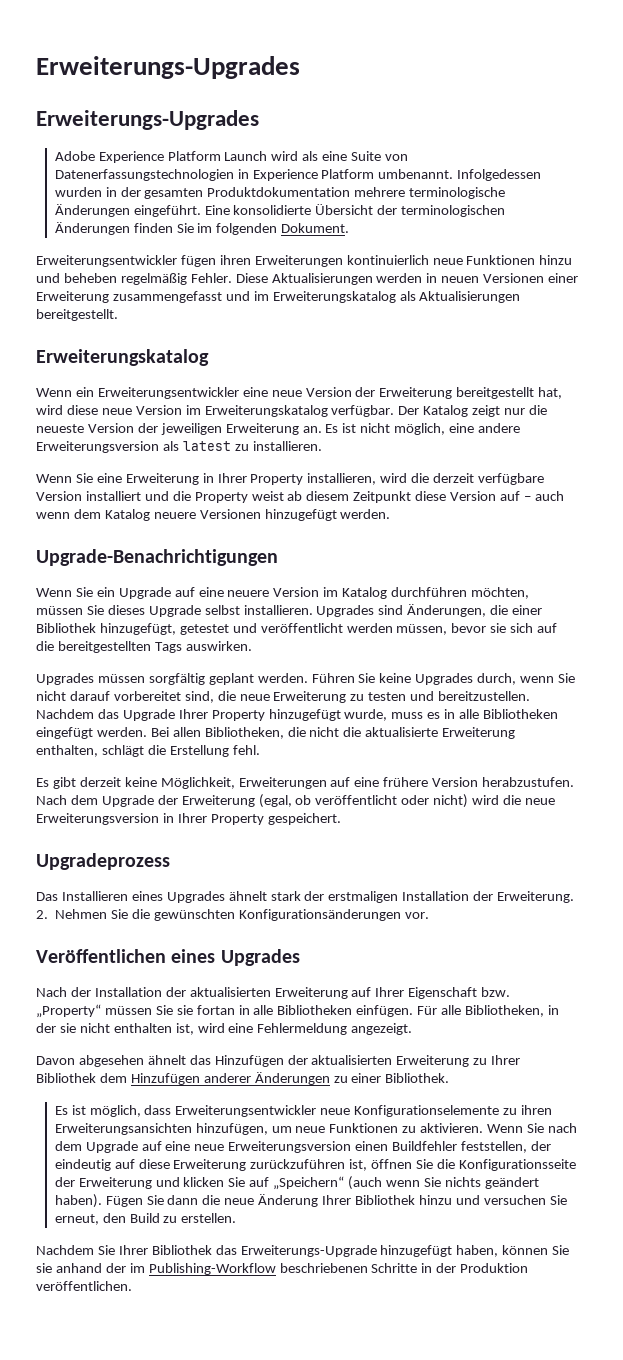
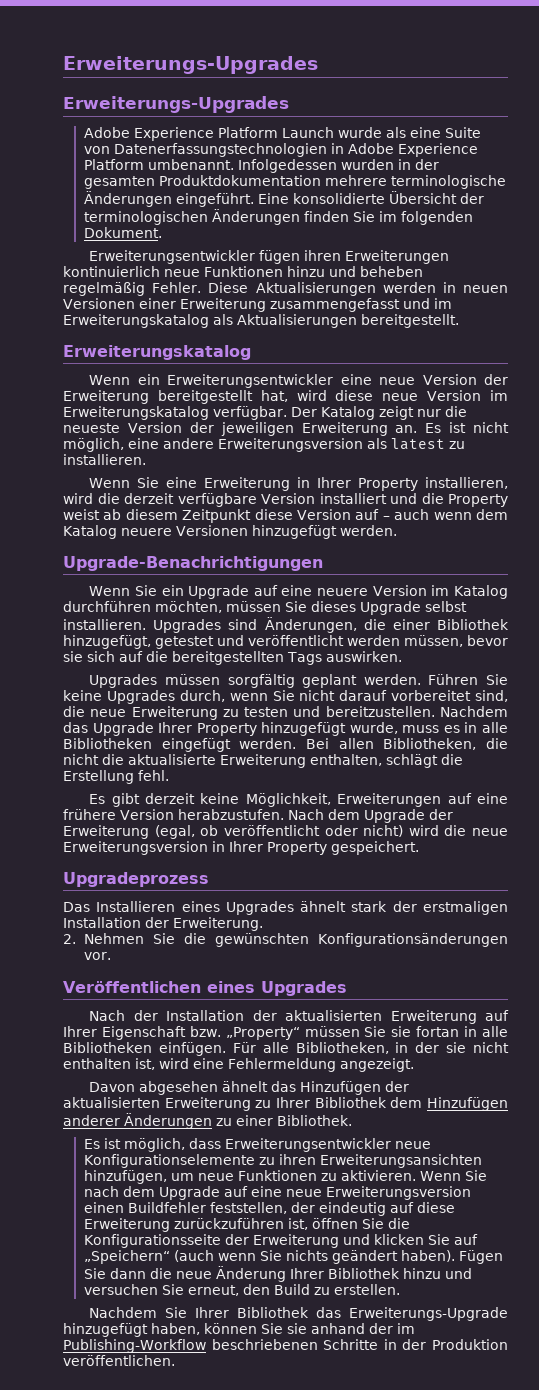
[271,151,299,161] wird -> [337,127,382,138] wurde
(249, 174) none -> [347,143,394,154] Adobe

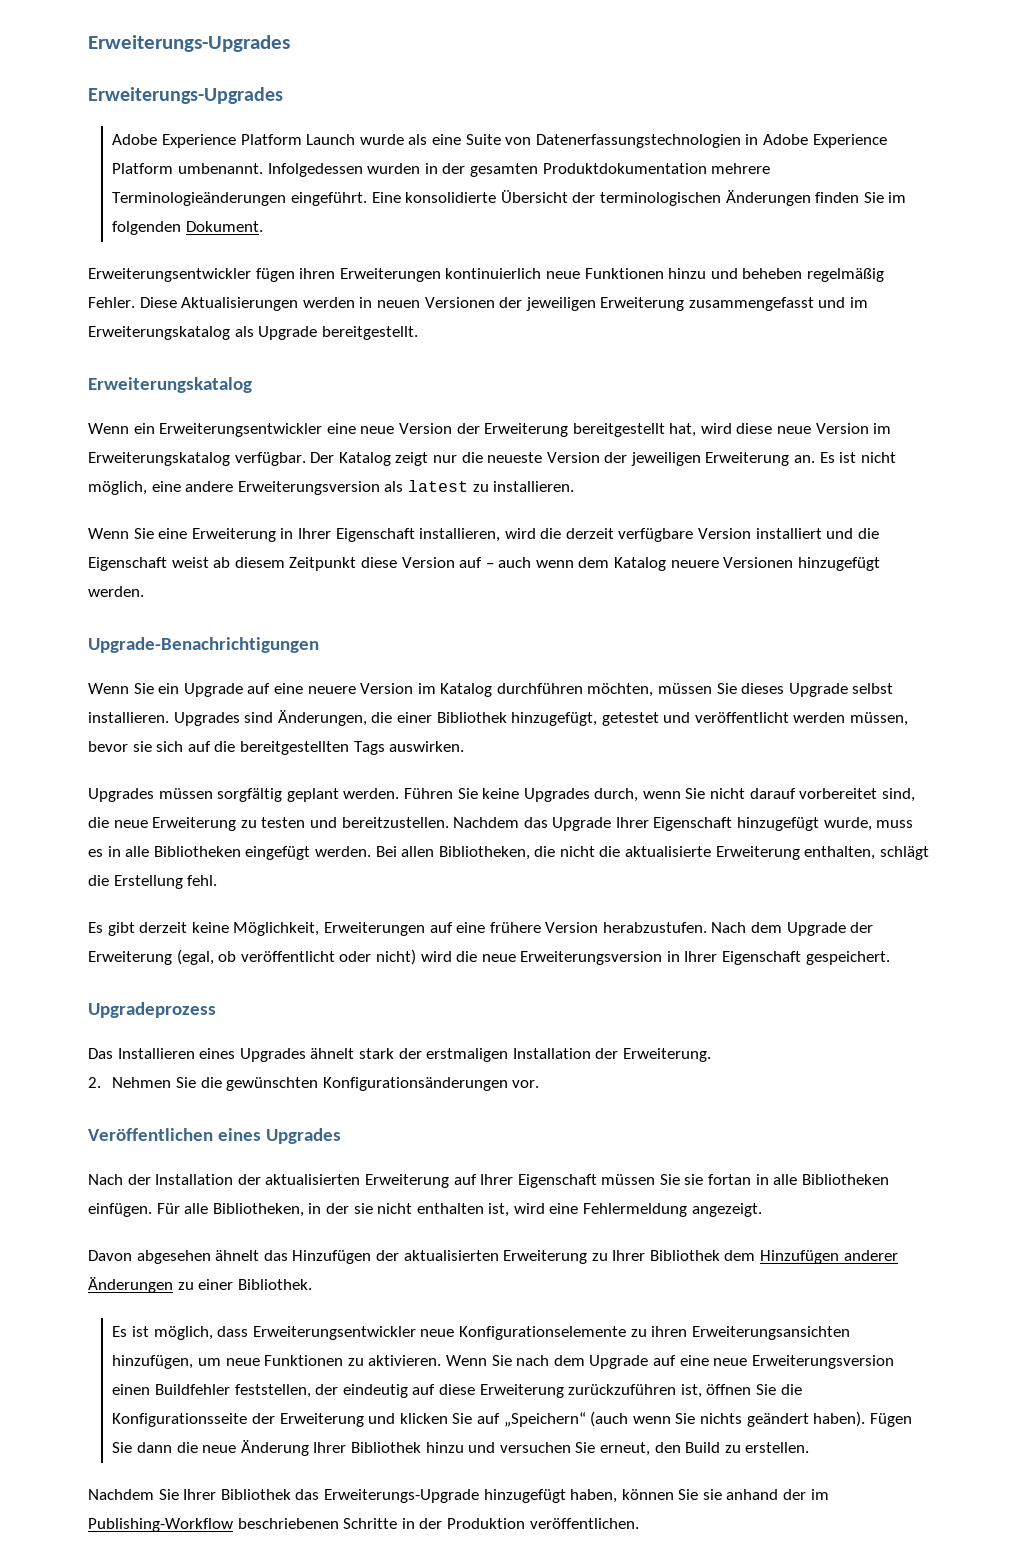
[390,175,506,189] [83,191,172,207] terminologische Änderungen -> [112,192,287,206] Terminologieänderungen
[138,298,176,309] einer -> [499,297,596,311] der jeweiligen
[237,314,357,328] Aktualisierungen -> [258,326,318,340] Upgrade
[358,478,419,491] Property -> [335,528,415,542] Eigenschaft
[448,494,508,507] Property -> [88,557,167,571] Eigenschaft
[196,723,257,736] Property -> [653,817,733,831] Eigenschaft
[267,842,327,855] Property -> [722,951,802,965] Eigenschaft
[189,1026,300,1040] bzw. „Property“ -> (597, 1181) none

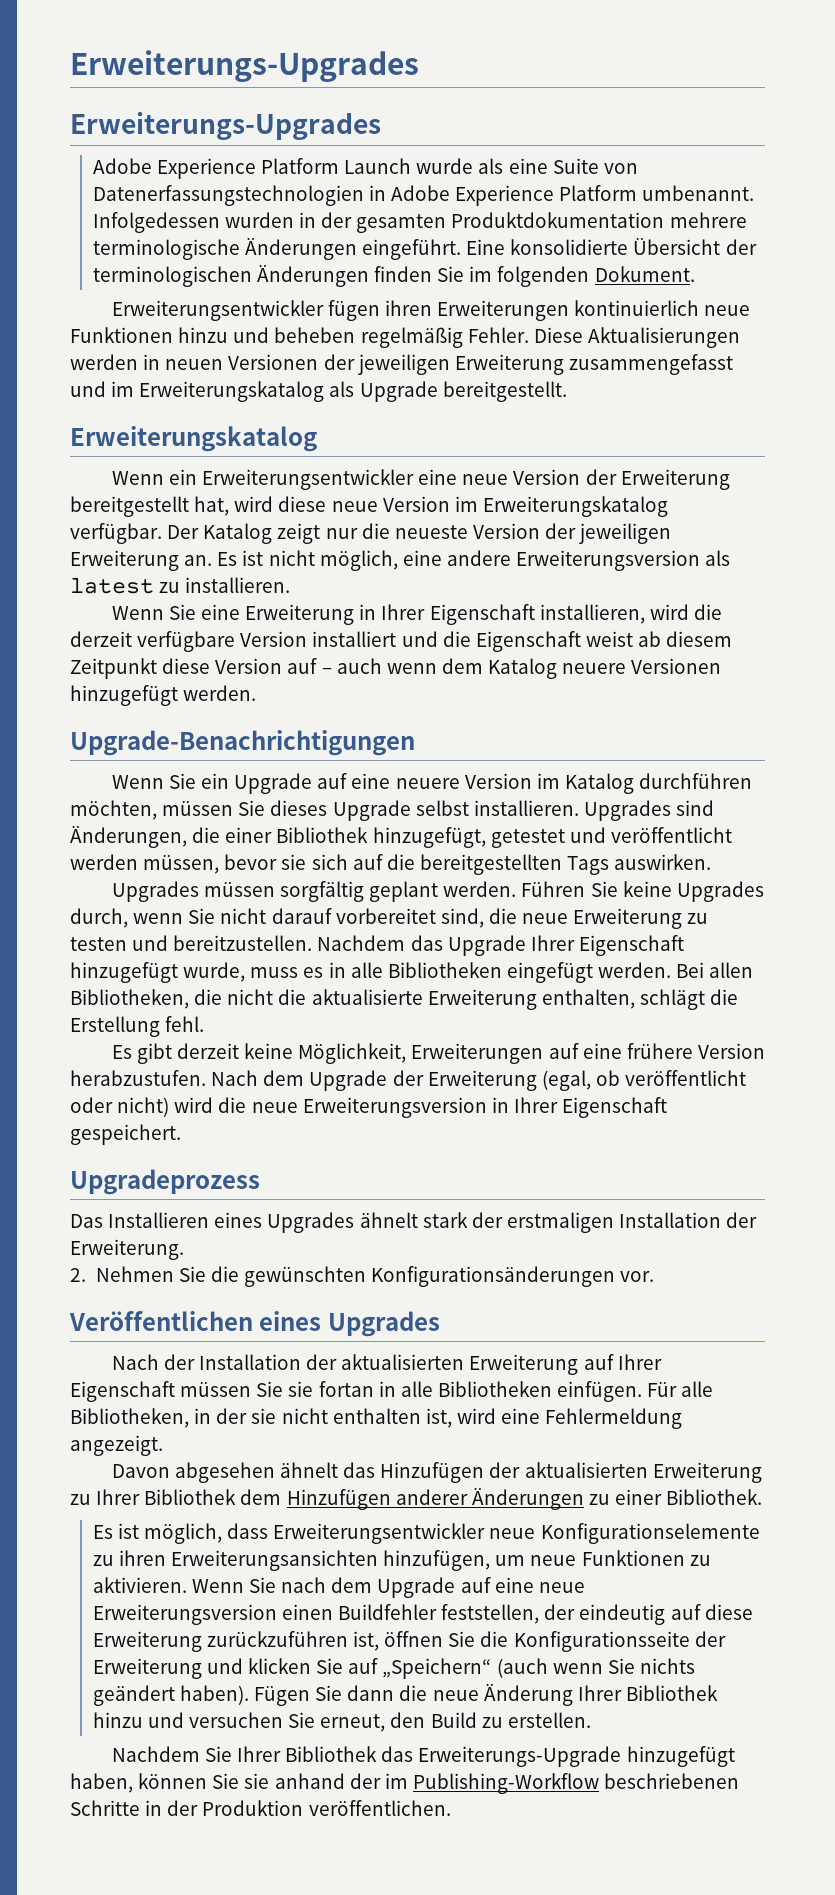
[112,192,287,206] Terminologieänderungen -> [92,237,357,260] terminologische Änderungen

